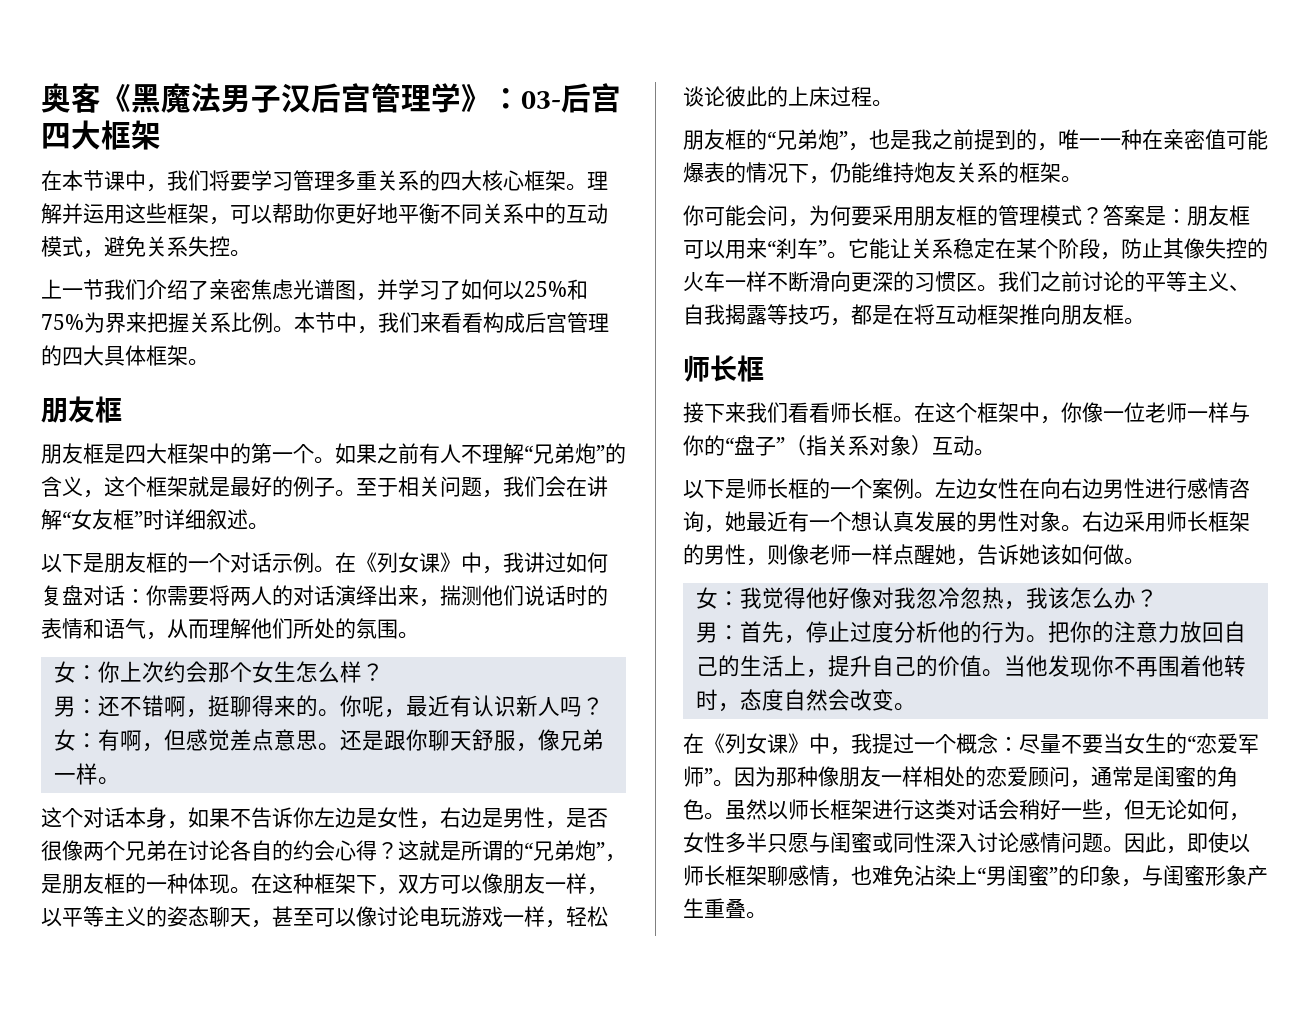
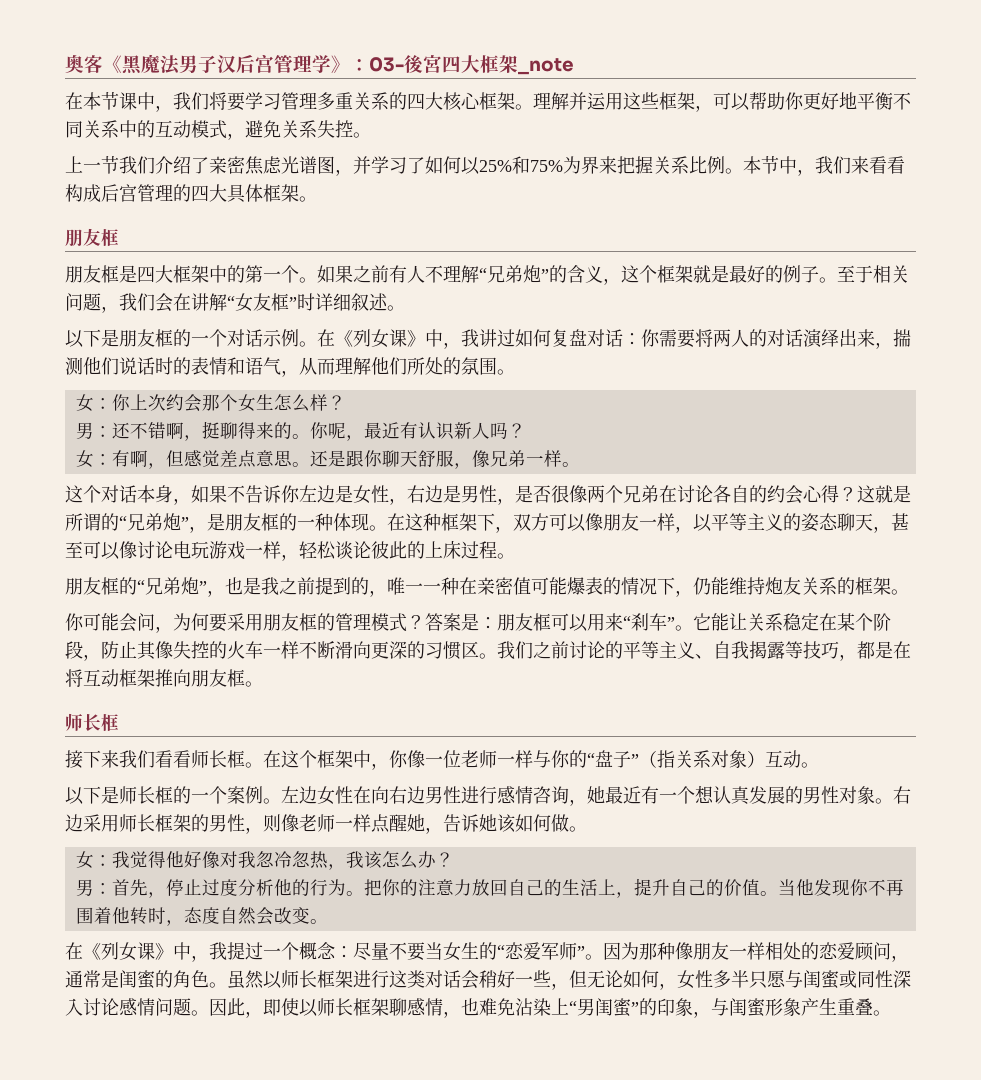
[561,83,621,113] [41,120,161,150] 后宫四大框架 -> [404,55,574,75] 後宮四大框架_note

